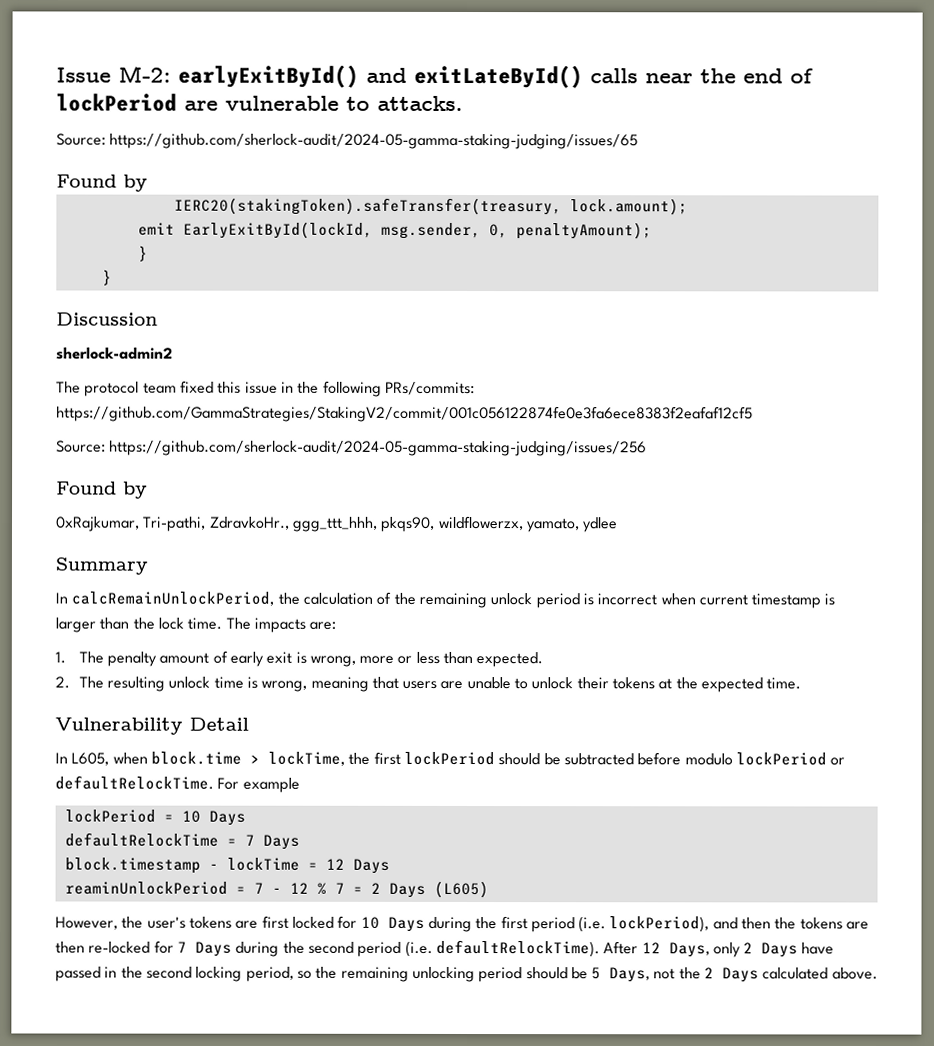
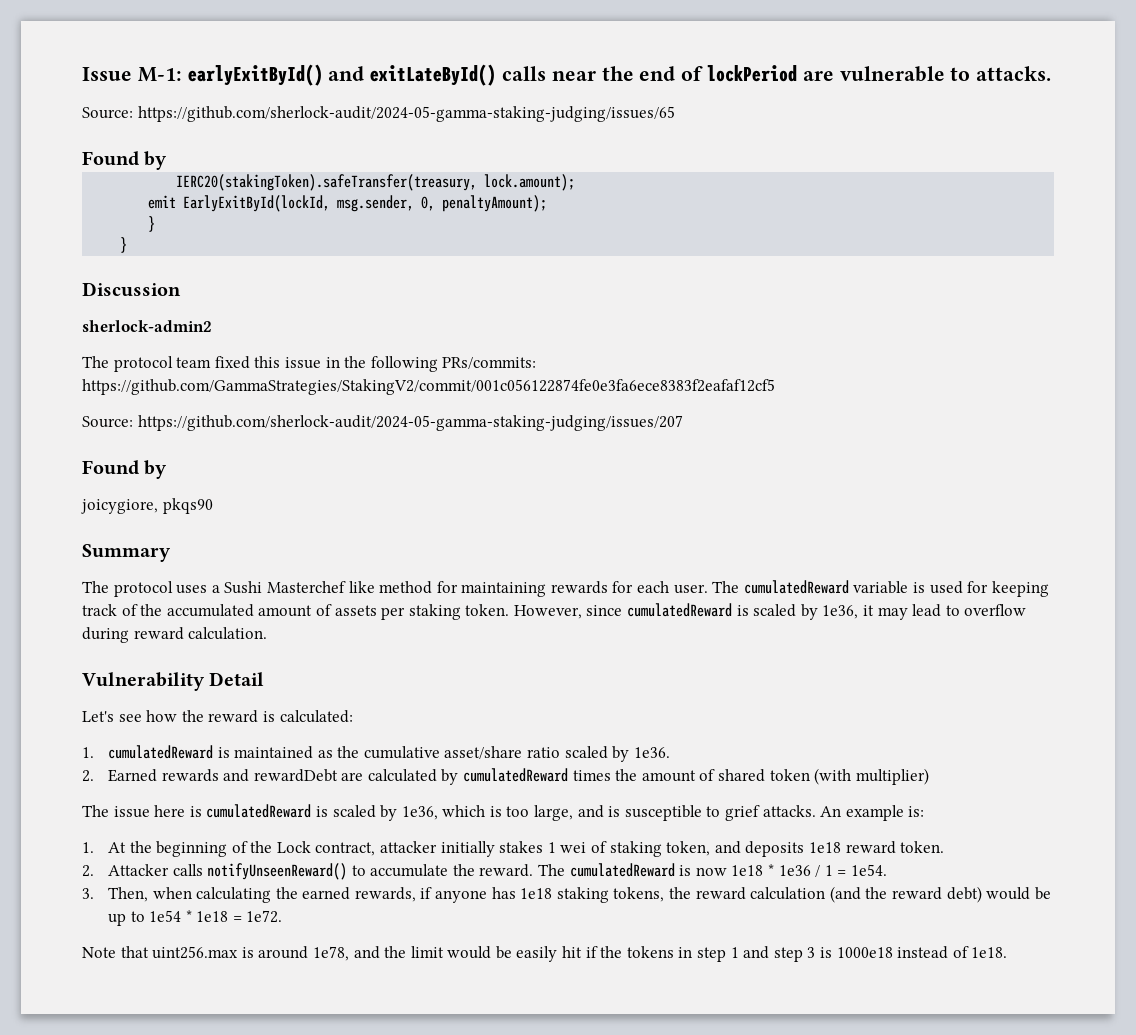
[118,65,171,83] M-2: -> [137,67,182,82] M-1:
[109,440,648,457] [56,481,148,499] [55,515,619,533] [55,557,148,575] [55,591,836,609] [55,617,337,633] [55,650,544,668] [55,676,802,693] [55,717,249,735] [55,751,846,766] [55,775,300,793] [64,809,246,826] [64,832,300,850] [64,857,390,874] [64,880,489,899] [55,915,870,933] [55,939,835,958] [55,966,878,983] https://github.com/sherlock-audit/2024-05-gamma-staking-judging/issues/256 // Found by // 0xRajkumar, Tri-pathi, ZdravkoHr., ggg_ttt_hhh, pkqs90, wildflowerzx, yamato, ydlee // Summary // In calcRemainUnlockPeriod, the calculation of the remaining unlock period is incorrect when current timestamp is larger than the lock time. The impacts are: // 1. The penalty amount of early exit is wrong, more or less than expected. // 2. The resulting unlock time is wrong, meaning that users are unable to unlock their tokens at the expected time. // Vulnerability Detail // In L605, when block.time > lockTime, the first lockPeriod should be subtracted before modulo lockPeriod or defaultRelockTime. For example // lockPeriod = 10 Days // defaultRelockTime = 7 Days // block.timestamp - lockTime = 12 Days // reaminUnlockPeriod = 7 - 12 % 7 = 2 Days (L605) // However, the user's tokens are first locked for 10 Days during the first period (i.e. lockPeriod), and then the tokens are then re-locked for 7 Days during the second period (i.e. defaultRelockTime). After 12 Days, only 2 Days have passed in the second locking period, so the remaining unlocking period should be 5 Days, not the 2 Days calculated above. -> [137,415,683,431] [82,460,168,479] [81,498,213,514] [82,544,171,562] [82,580,1049,597] [82,603,1027,620] [82,627,268,643] [82,672,265,691] [82,710,353,723] [82,745,670,762] [82,768,929,785] [82,804,925,821] [82,841,945,857] [82,863,887,880] [82,886,1051,903] [107,910,283,926] [82,946,1008,962] https://github.com/sherlock-audit/2024-05-gamma-staking-judging/issues/207 // Found by // joicygiore, pkqs90 // Summary // The protocol uses a Sushi Masterchef like method for maintaining rewards for each user. The cumulatedReward variable is used for keeping track of the accumulated amount of assets per staking token. However, since cumulatedReward is scaled by 1e36, it may lead to overflow during reward calculation. // Vulnerability Detail // Let's see how the reward is calculated: // 1. cumulatedReward is maintained as the cumulative asset/share ratio scaled by 1e36. // 2. Earned rewards and rewardDebt are calculated by cumulatedReward times the amount of shared token (with multiplier) // The issue here is cumulatedReward is scaled by 1e36, which is too large, and is susceptible to grief attacks. An example is: // 1. At the beginning of the Lock contract, attacker initially stakes 1 wei of staking token, and deposits 1e18 reward token. // 2. Attacker calls notifyUnseenReward() to accumulate the reward. The cumulatedReward is now 1e18 * 1e36 / 1 = 1e54. // 3. Then, when calculating the earned rewards, if anyone has 1e18 staking tokens, the reward calculation (and the reward debt) would be up to 1e54 * 1e18 = 1e72. // Note that uint256.max is around 1e78, and the limit would be easily hit if the tokens in step 1 and step 3 is 1000e18 instead of 1e18.

